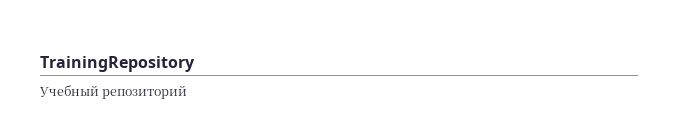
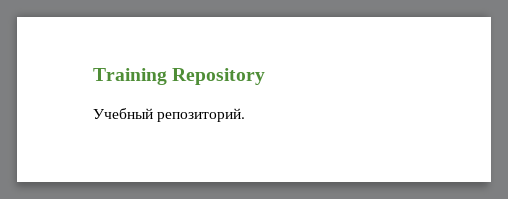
[40,56,195,72] TrainingRepository -> [93,68,266,85] Training Repository
[102,85,188,99] репозиторий -> [157,108,246,122] репозиторий.

